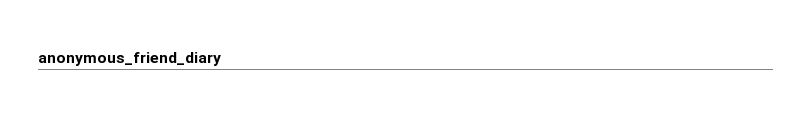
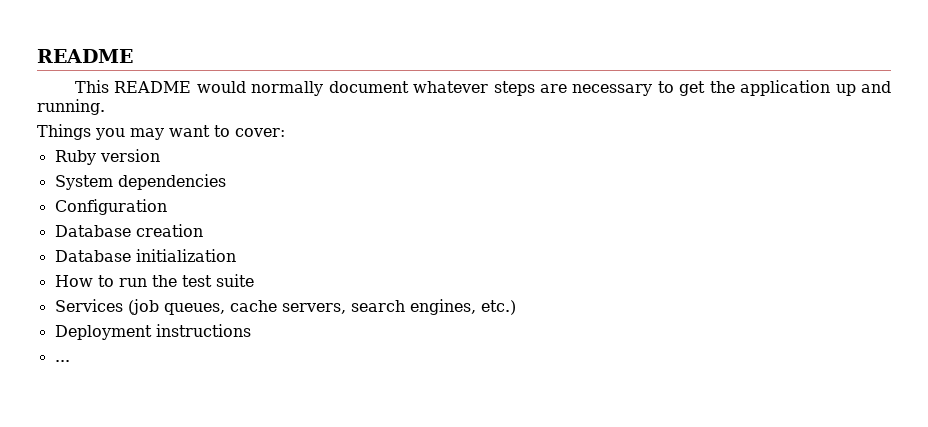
[38,52,221,66] anonymous_friend_diary -> [37,49,133,63] [75,80,891,96] [37,99,105,115] [37,124,285,140] [54,149,160,165] [54,174,226,190] [54,199,167,215] [54,224,203,237] [54,249,236,262] [54,274,254,287] [54,299,516,315] [54,324,251,340] [54,360,70,362] README // This README would normally document whatever steps are necessary to get the application up and running. // Things you may want to cover: // Ruby version // System dependencies // Configuration // Database creation // Database initialization // How to run the test suite // Services (job queues, cache servers, search engines, etc.) // Deployment instructions // ...

